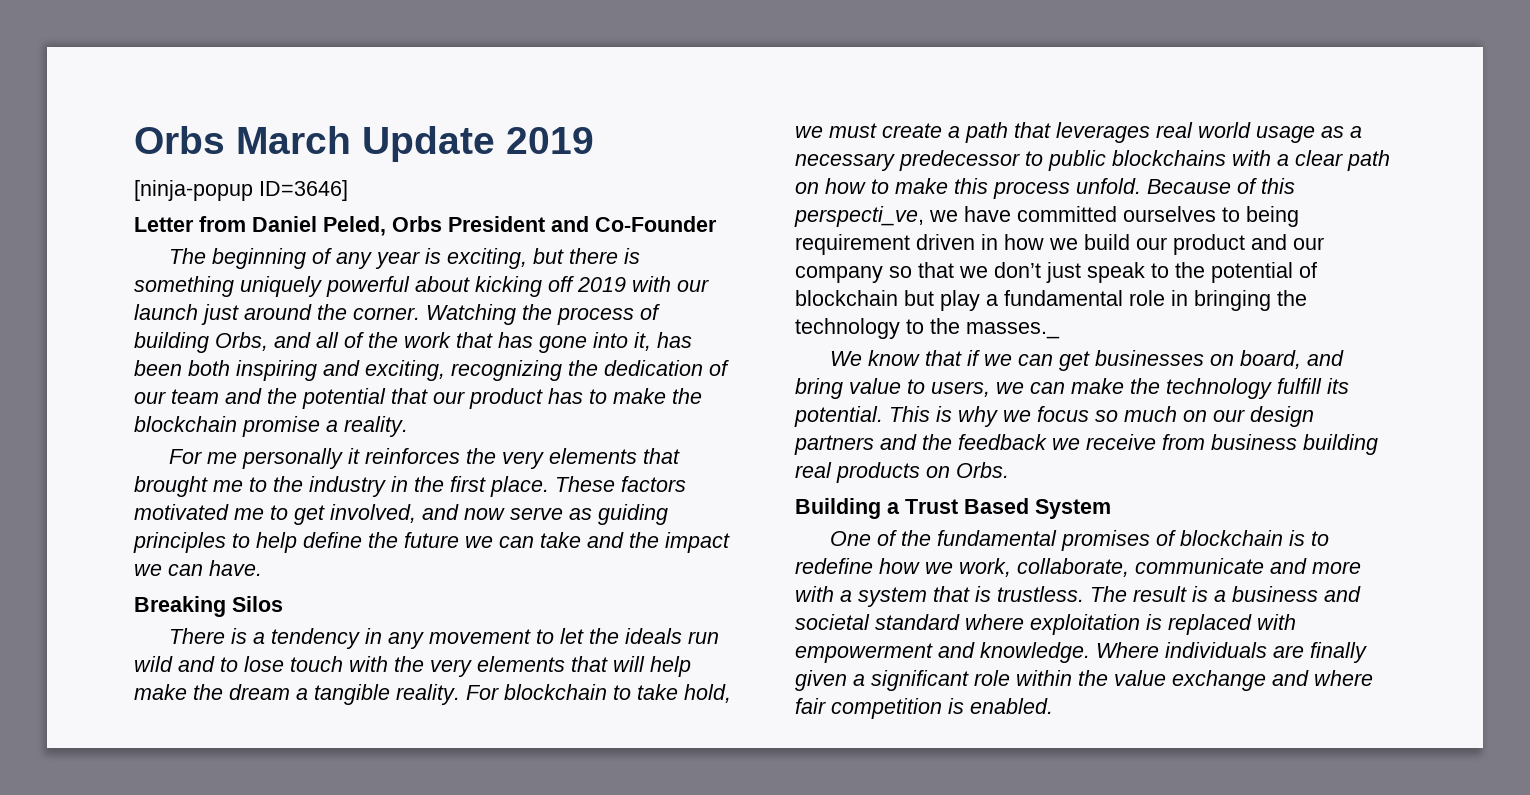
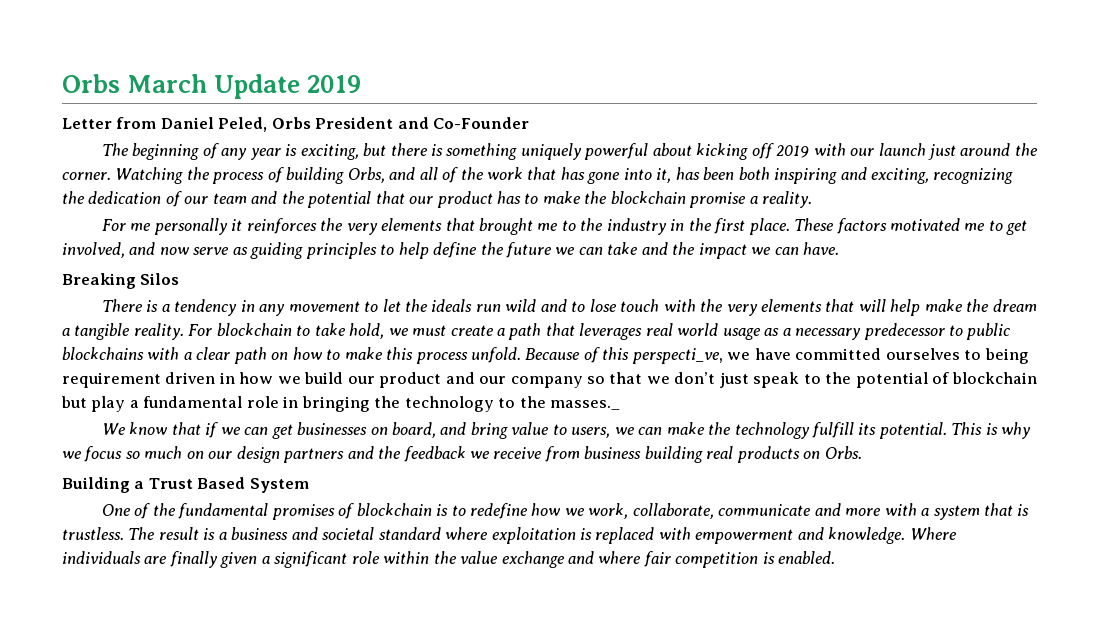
[134,180,348,201] // [ninja-popup ID=3646] -> (362, 84) none

